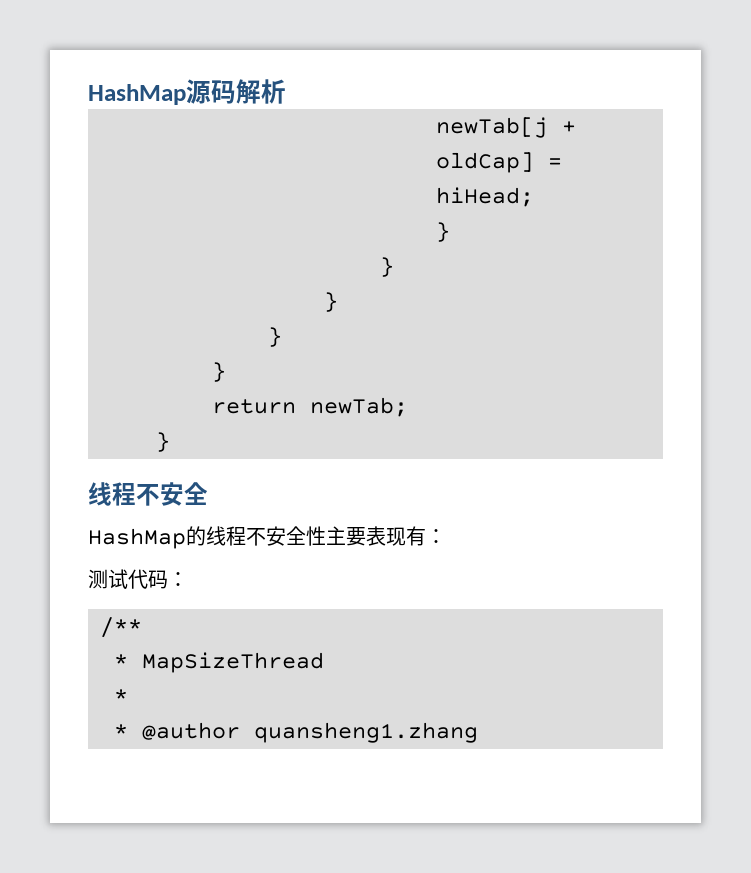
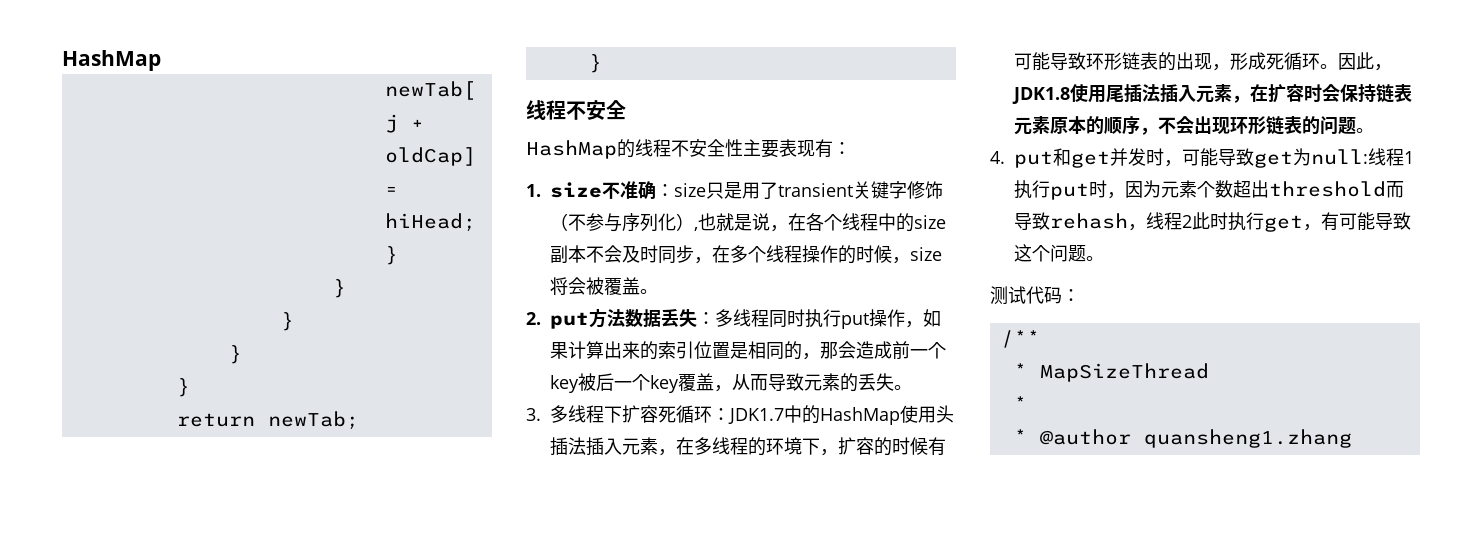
[88,79,286,105] HashMap源码解析 -> [62,50,161,71] HashMap
(446, 536) none -> [526,181,943,200] [550,213,946,232] [550,245,942,264] [550,277,658,295] [526,308,941,329] [550,341,946,360] [550,373,912,393] [526,405,954,425] [550,437,946,456] [1014,52,1392,71] [1012,84,1412,104] [1014,116,1374,135] [990,148,1414,168] [1014,180,1404,200] [1014,212,1411,232] [1014,244,1104,262] // 1. size不准确：size只是用了transient关键字修饰（不参与序列化）,也就是说，在各个线程中的size副本不会及时同步，在多个线程操作的时候，size将会被覆盖。 // 2. put方法数据丢失：多线程同时执行put操作，如果计算出来的索引位置是相同的，那会造成前一个key被后一个key覆盖，从而导致元素的丢失。 // 3.多线程下扩容死循环：JDK1.7中的HashMap使用头插法插入元素，在多线程的环境下，扩容的时候有可能导致环形链表的出现，形成死循环。因此，JDK1.8使用尾插法插入元素，在扩容时会保持链表元素原本的顺序，不会出现环形链表的问题。 // 4. put和get并发时，可能导致get为null:线程1执行put时，因为元素个数超出threshold而导致rehash，线程2此时执行get，有可能导致这个问题。

